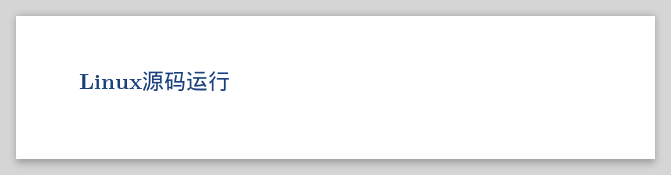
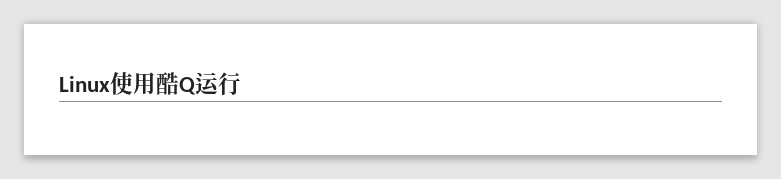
[142,71,186,92] 源码 -> [110,72,196,95] 使用酷Q

